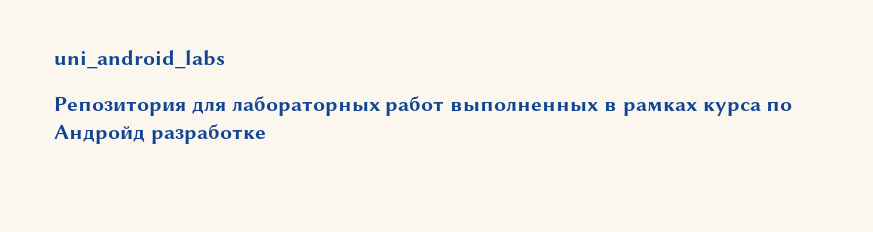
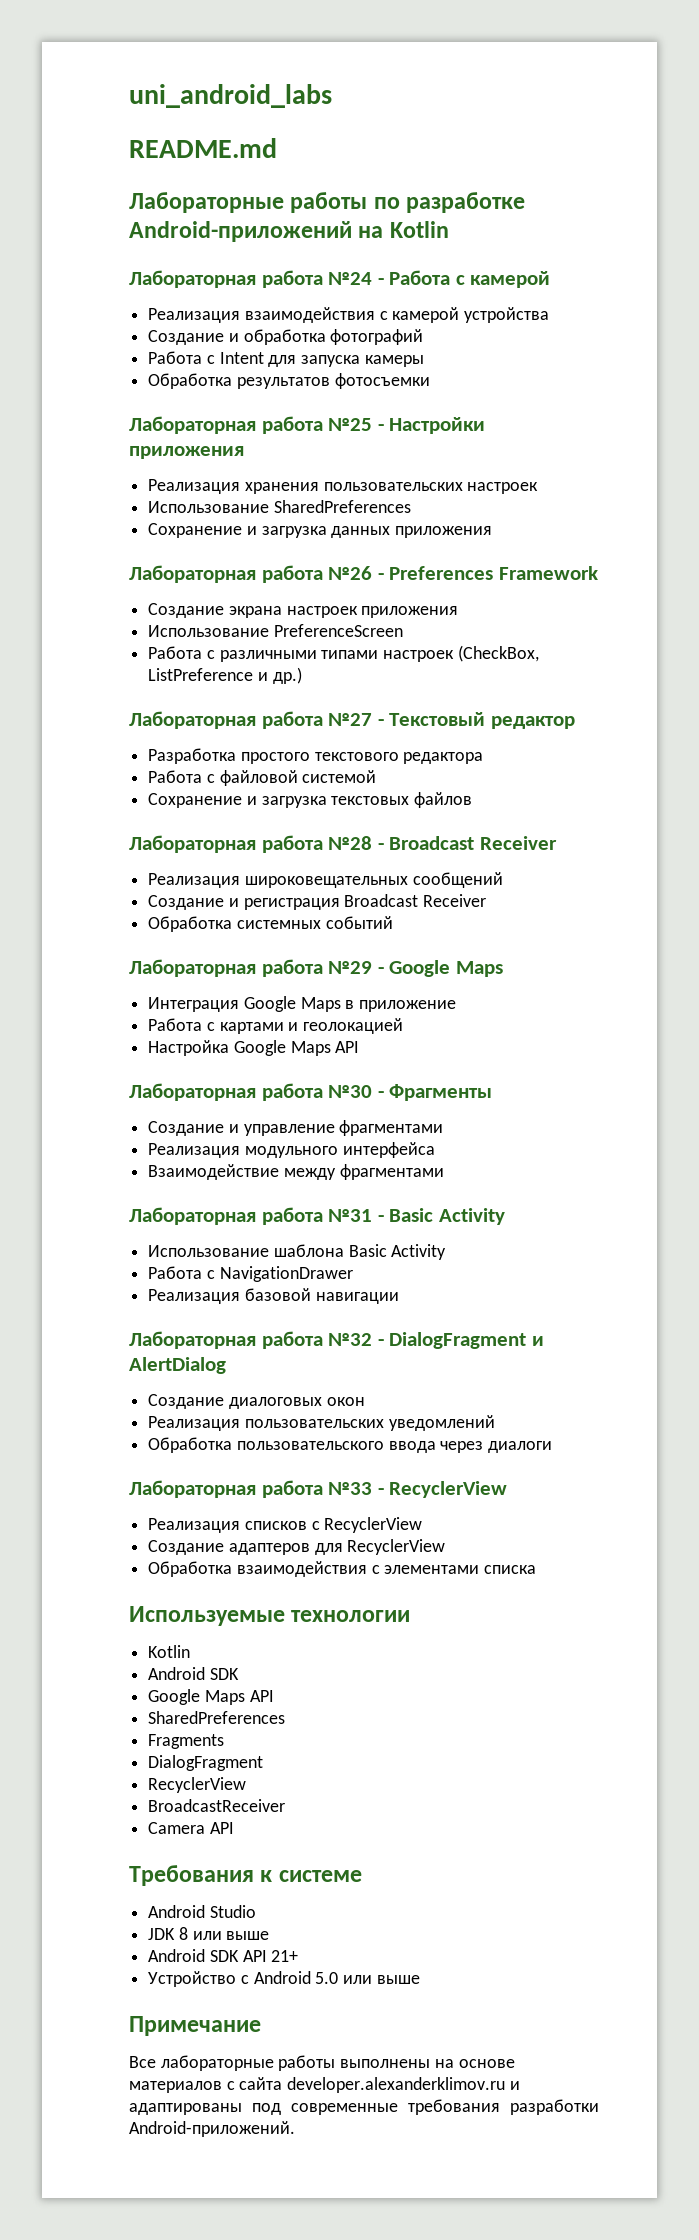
[54,96,793,116] [54,124,266,144] Репозитория для лабораторных работ выполненных в рамках курса по Андройд разработке -> [129,138,277,158] [129,192,526,213] [129,221,449,242] [129,270,551,288] [148,307,550,323] [148,329,424,345] [148,351,424,367] [148,373,430,389] [129,416,486,434] [129,446,244,459] [148,479,539,494] [148,500,411,513] [148,523,493,538] [129,565,598,583] [148,603,459,618] [148,624,403,637] [148,645,539,662] [148,667,302,684] [129,711,575,729] [148,748,484,764] [148,770,377,786] [148,792,473,808] [129,835,557,853] [148,872,503,888] [148,894,487,910] [148,916,393,932] [129,959,503,977] [148,996,457,1012] [148,1018,404,1034] [148,1040,360,1056] [129,1083,493,1101] [148,1120,444,1136] [148,1142,435,1158] [148,1164,444,1180] [129,1207,505,1225] [148,1244,447,1260] [148,1266,353,1282] [148,1288,399,1304] [129,1331,544,1349] [129,1357,226,1374] [148,1394,365,1409] [148,1415,495,1431] [148,1437,553,1453] [129,1480,508,1498] [148,1517,423,1533] [148,1539,446,1555] [148,1561,537,1577] [129,1606,411,1626] [148,1645,191,1658] [148,1667,239,1680] [148,1689,274,1705] [148,1711,286,1724] [148,1734,225,1749] [148,1755,264,1771] [148,1777,247,1793] [148,1799,286,1812] [148,1822,234,1834] [129,1865,362,1886] [148,1905,256,1918] [148,1927,270,1940] [148,1949,299,1962] [148,1971,420,1987] [129,2016,261,2036] [129,2055,515,2071] [129,2077,520,2093] [129,2099,599,2115] [129,2121,295,2137] README.md // Лабораторные работы по разработке Android-приложений на Kotlin // Лабораторная работа №24 - Работа с камерой // Реализация взаимодействия с камерой устройства // Создание и обработка фотографий // Работа с Intent для запуска камеры // Обработка результатов фотосъемки // Лабораторная работа №25 - Настройки приложения // Реализация хранения пользовательских настроек // Использование SharedPreferences // Сохранение и загрузка данных приложения // Лабораторная работа №26 - Preferences Framework // Создание экрана настроек приложения // Использование PreferenceScreen // Работа с различными типами настроек (CheckBox, ListPreference и др.) // Лабораторная работа №27 - Текстовый редактор // Разработка простого текстового редактора // Работа с файловой системой // Сохранение и загрузка текстовых файлов // Лабораторная работа №28 - Broadcast Receiver // Реализация широковещательных сообщений // Создание и регистрация Broadcast Receiver // Обработка системных событий // Лабораторная работа №29 - Google Maps // Интеграция Google Maps в приложение // Работа с картами и геолокацией // Настройка Google Maps API // Лабораторная работа №30 - Фрагменты // Создание и управление фрагментами // Реализация модульного интерфейса // Взаимодействие между фрагментами // Лабораторная работа №31 - Basic Activity // Использование шаблона Basic Activity // Работа с NavigationDrawer // Реализация базовой навигации // Лабораторная работа №32 - DialogFragment и AlertDialog // Создание диалоговых окон // Реализация пользовательских уведомлений // Обработка пользовательского ввода через диалоги // Лабораторная работа №33 - RecyclerView // Реализация списков с RecyclerView // Создание адаптеров для RecyclerView // Обработка взаимодействия с элементами списка // Используемые технологии // Kotlin // Android SDK // Google Maps API // SharedPreferences // Fragments // DialogFragment // RecyclerView // BroadcastReceiver // Camera API // Требования к системе // Android Studio // JDK 8 или выше // Android SDK API 21+ // Устройство с Android 5.0 или выше // Примечание // Все лабораторные работы выполнены на основе материалов с сайта developer.alexanderklimov.ru и адаптированы под современные требования разработки Android-приложений.

